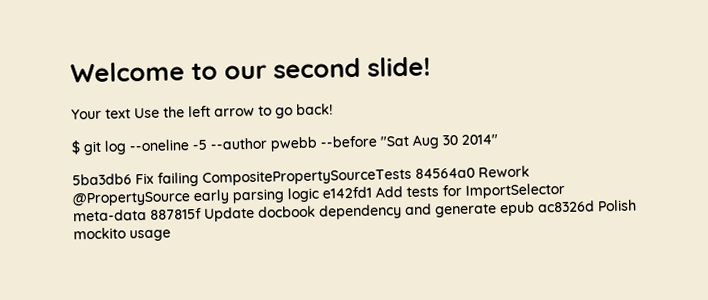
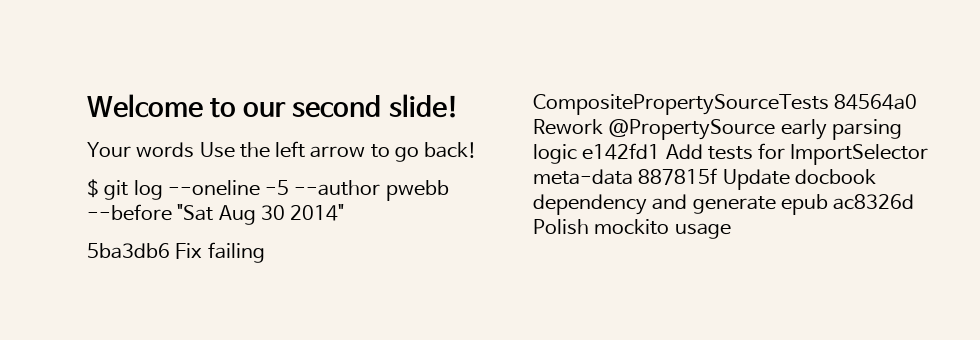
[105,108,131,119] text -> [136,142,195,158] words

